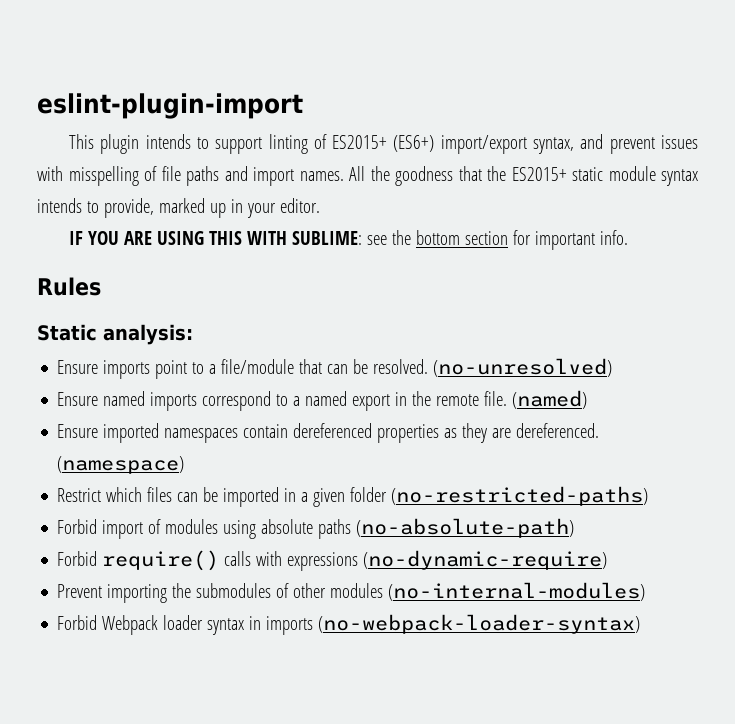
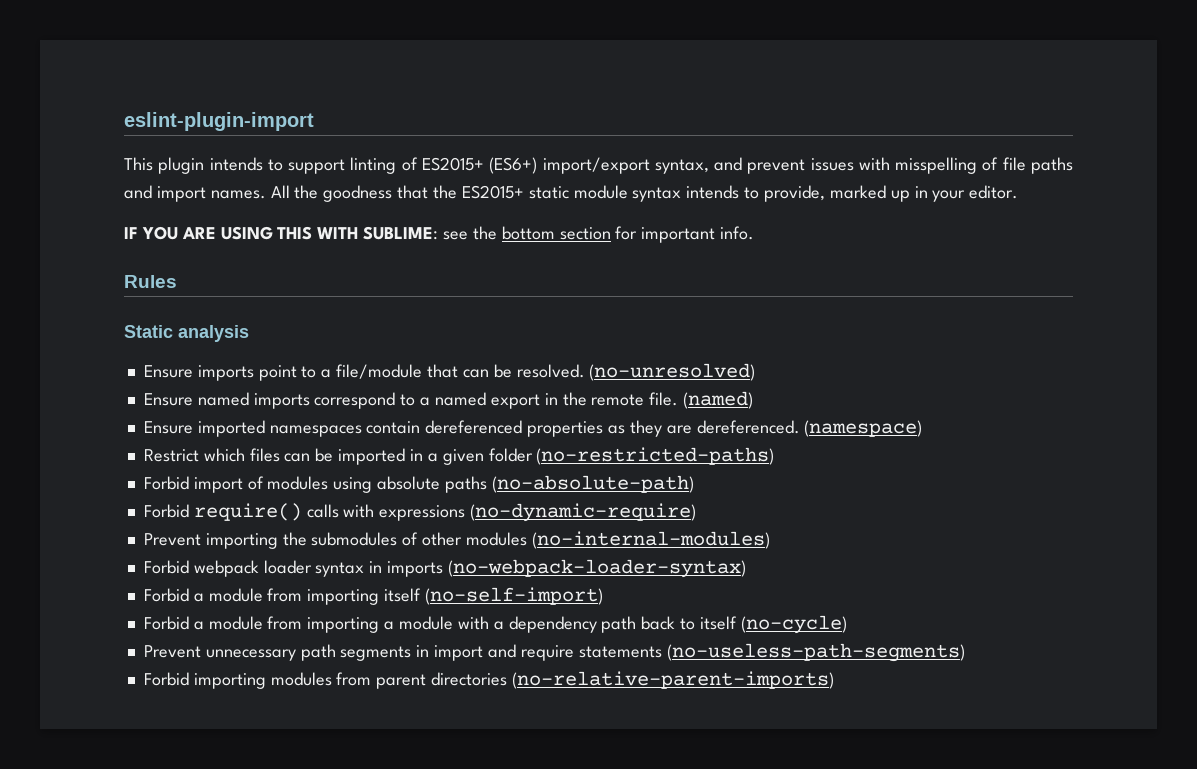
[103,324,193,345] analysis: -> [178,325,249,342] analysis
[102,615,159,635] Webpack -> [193,560,259,577] webpack
(641, 624) none -> [143,587,603,605] [143,615,847,634] [143,643,965,662] [143,671,834,689] // Forbid a module from importing itself (no-self-import) // Forbid a module from importing a module with a dependency path back to itself (no-cycle) // Prevent unnecessary path segments in import and require statements (no-useless-path-segments) // Forbid importing modules from parent directories (no-relative-parent-imports)

